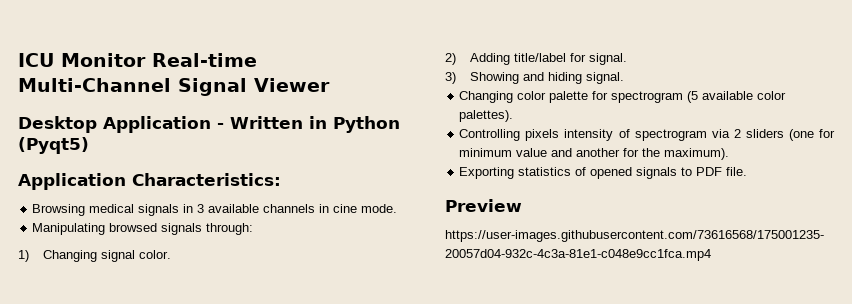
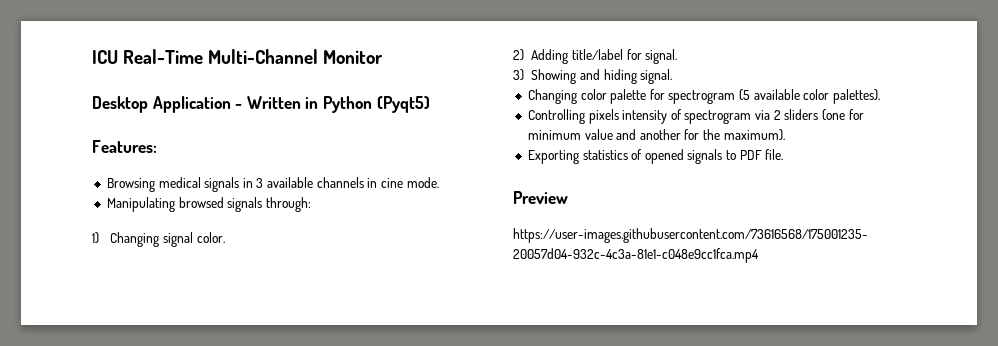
(54, 60) none -> [123,49,319,64] Real-Time Multi-Channel
[152,53,257,67] [18,78,330,96] Real-time Multi-Channel Signal Viewer -> (384, 57) none
[18,173,281,190] Application Characteristics: -> [92,140,157,153] Features:

